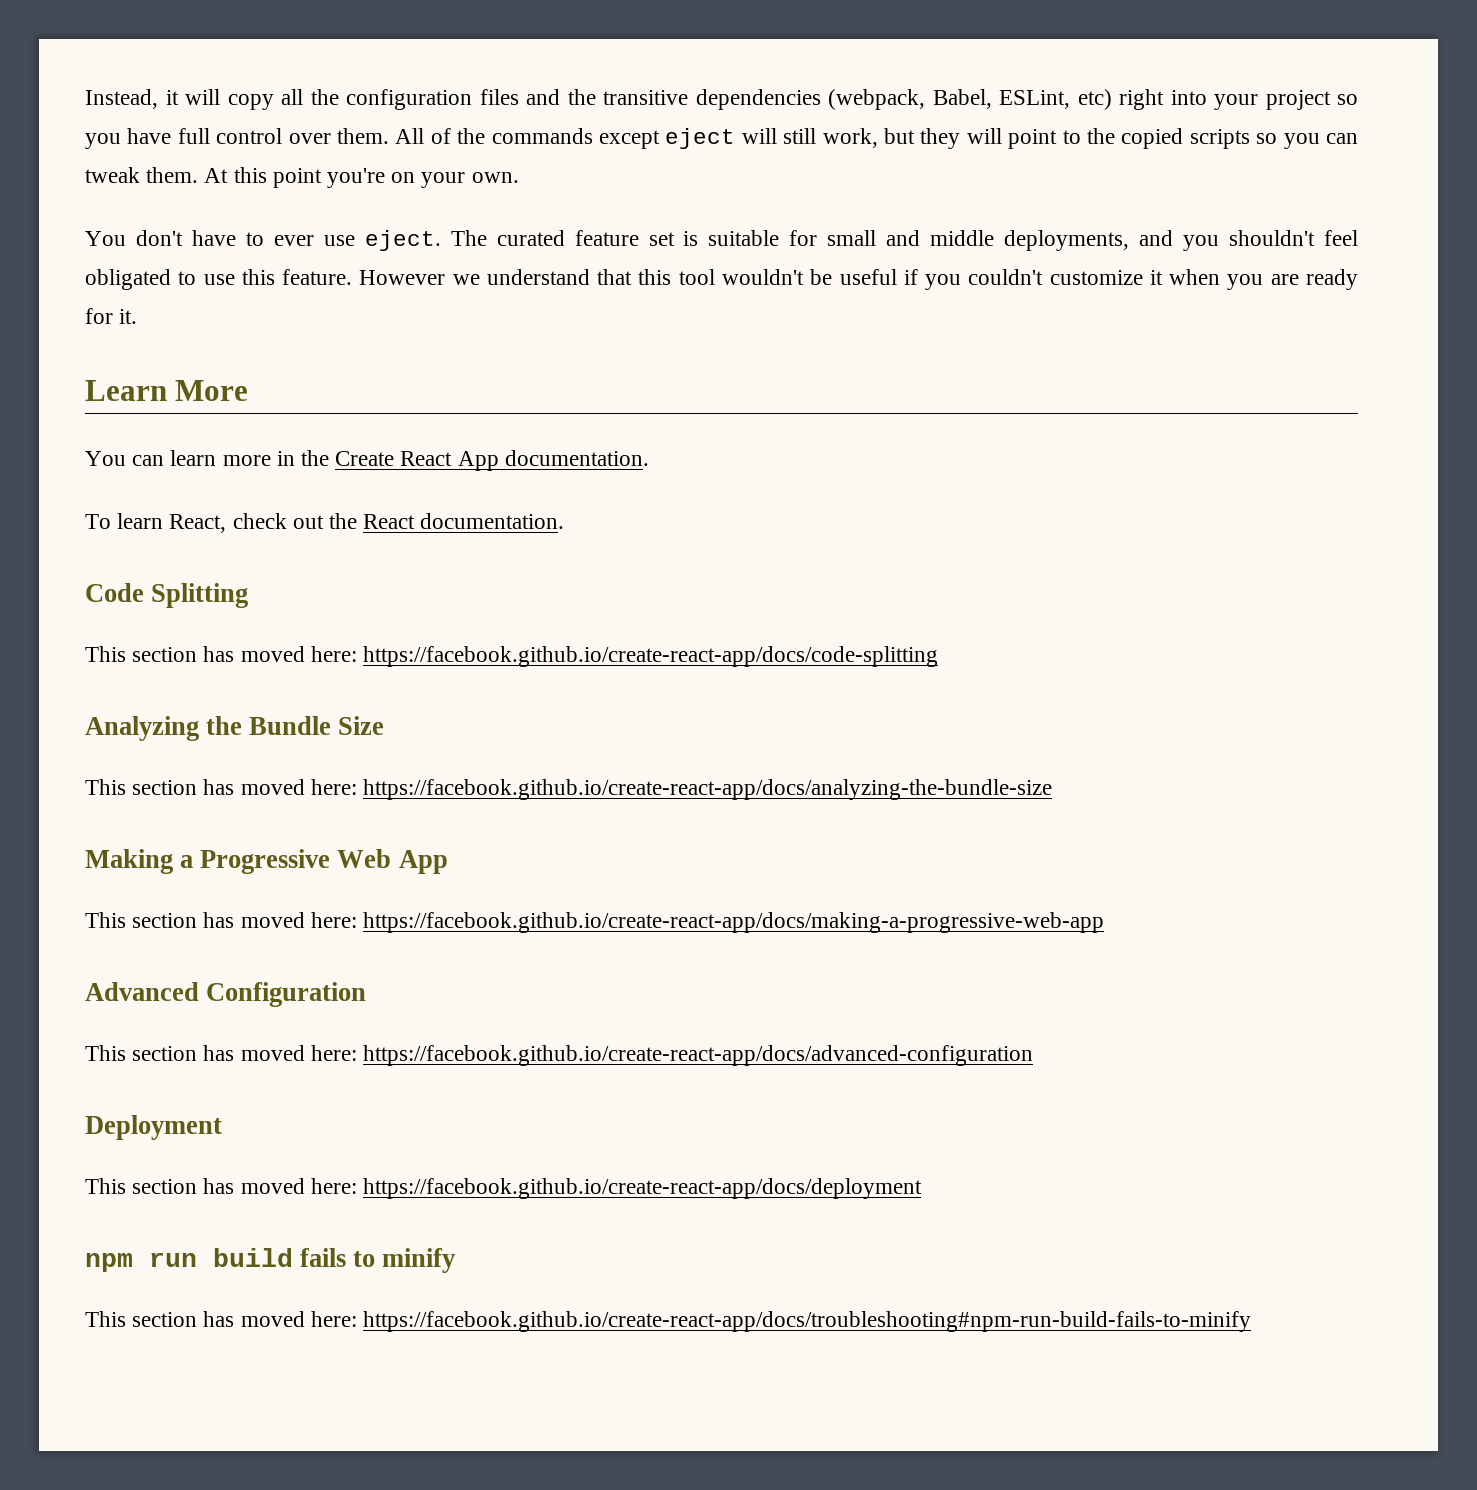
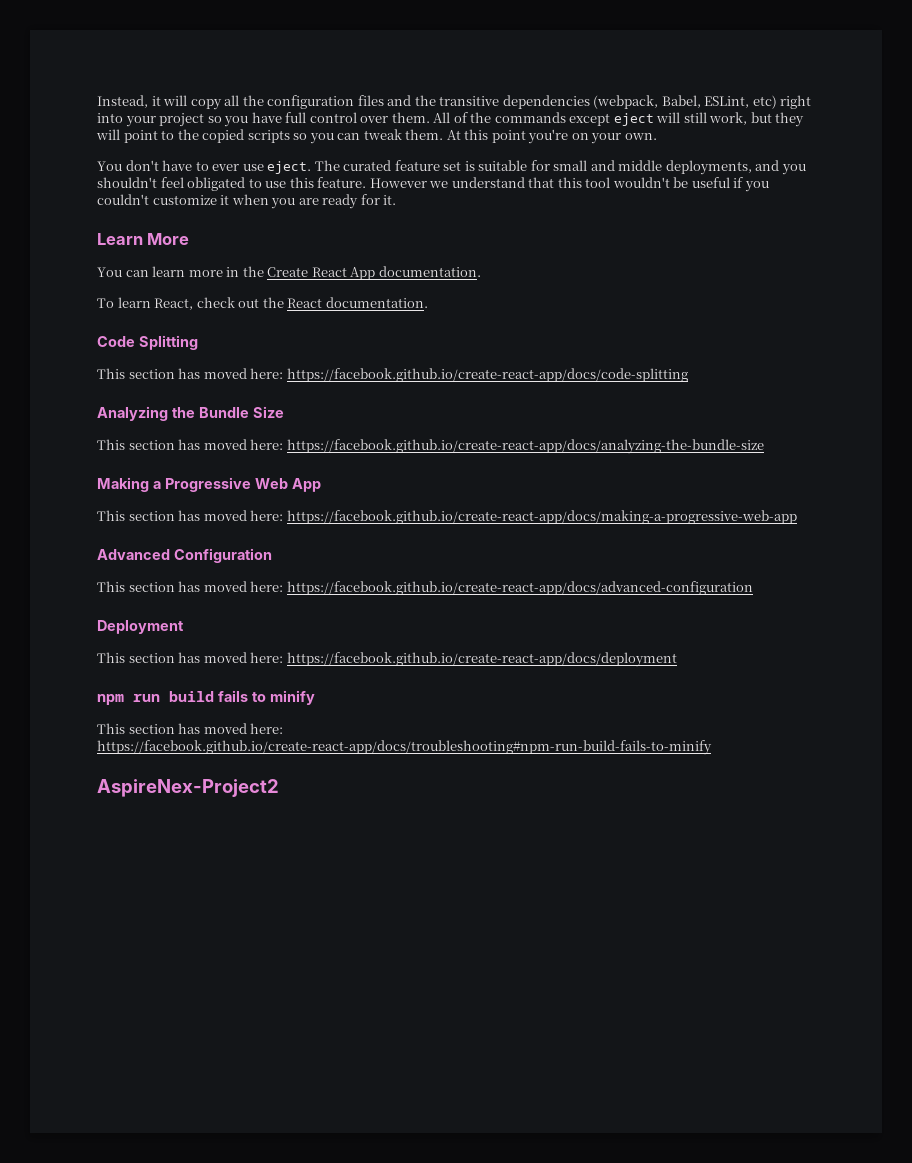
(1252, 1321) none -> [97,779,279,797] // AspireNex-Project2

